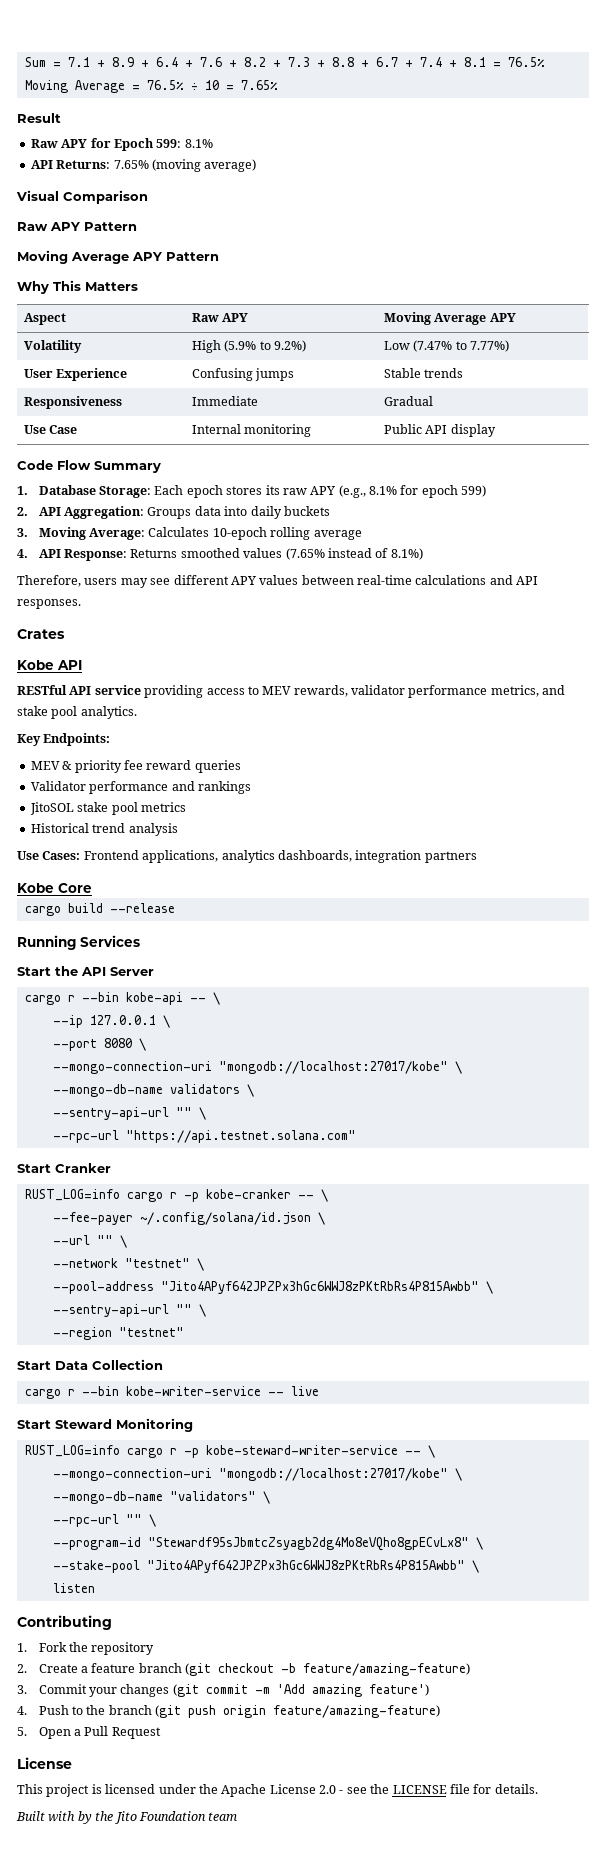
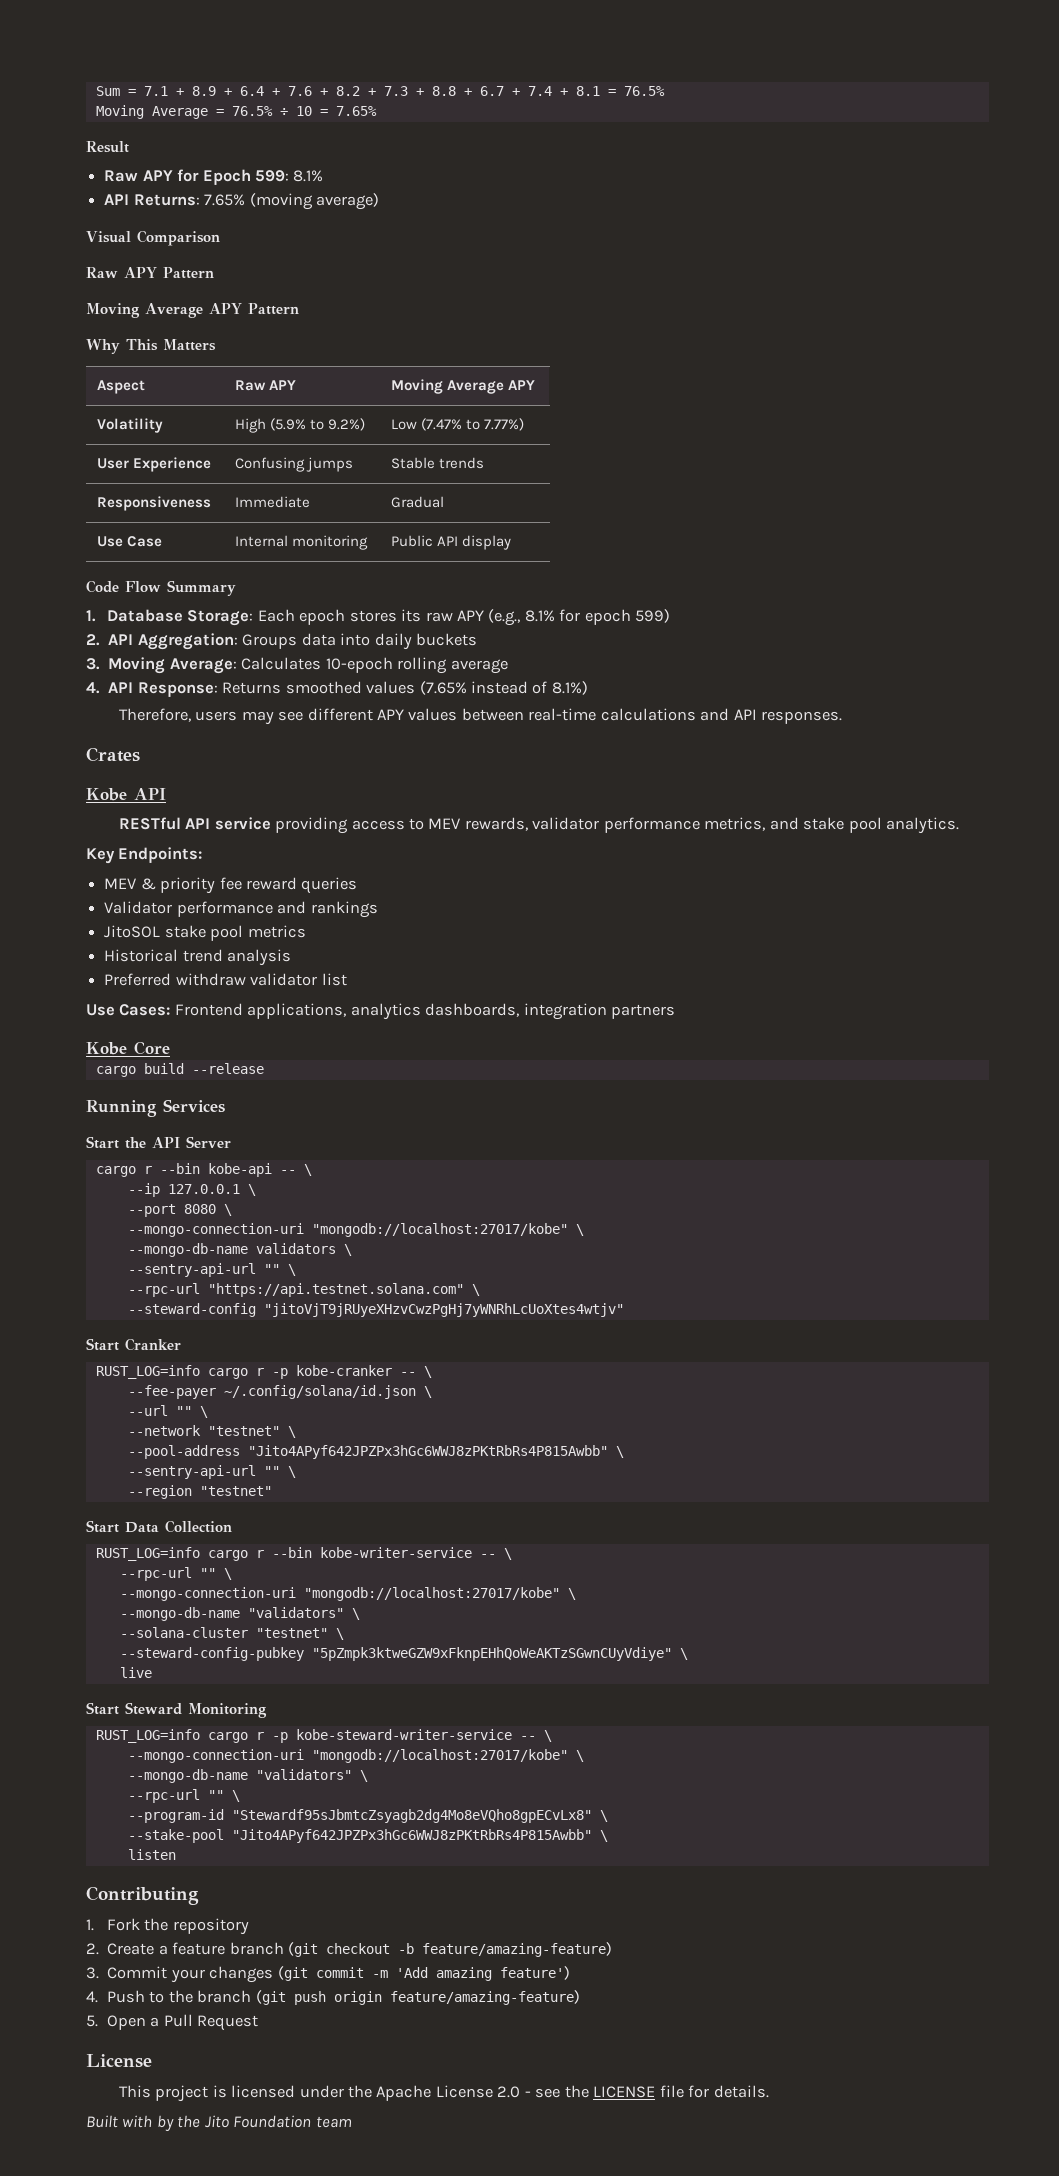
(178, 829) none -> [104,973,347,986] // Preferred withdraw validator list
(356, 1136) none -> [471,1284,480,1296] [127,1303,624,1317] \ // --steward-config "jitoVjT9jRUyeXHzvCwzPgHj7yWNRhLcUoXtes4wtjv"
(163, 1364) none -> [95,1547,200,1561] RUST_LOG=info
(284, 1394) none -> [503,1548,512,1560] [119,1567,232,1581] [119,1587,576,1601] [119,1607,360,1621] [119,1627,344,1640] [119,1647,688,1661] \ // --rpc-url "" \ // --mongo-connection-uri "mongodb://localhost:27017/kobe" \ // --mongo-db-name "validators" \ // --solana-cluster "testnet" \ // --steward-config-pubkey "5pZmpk3ktweGZW9xFknpEHhQoWeAKTzSGwnCUyVdiye" \ //

